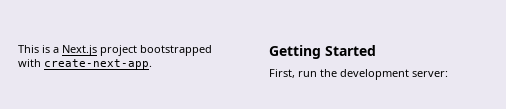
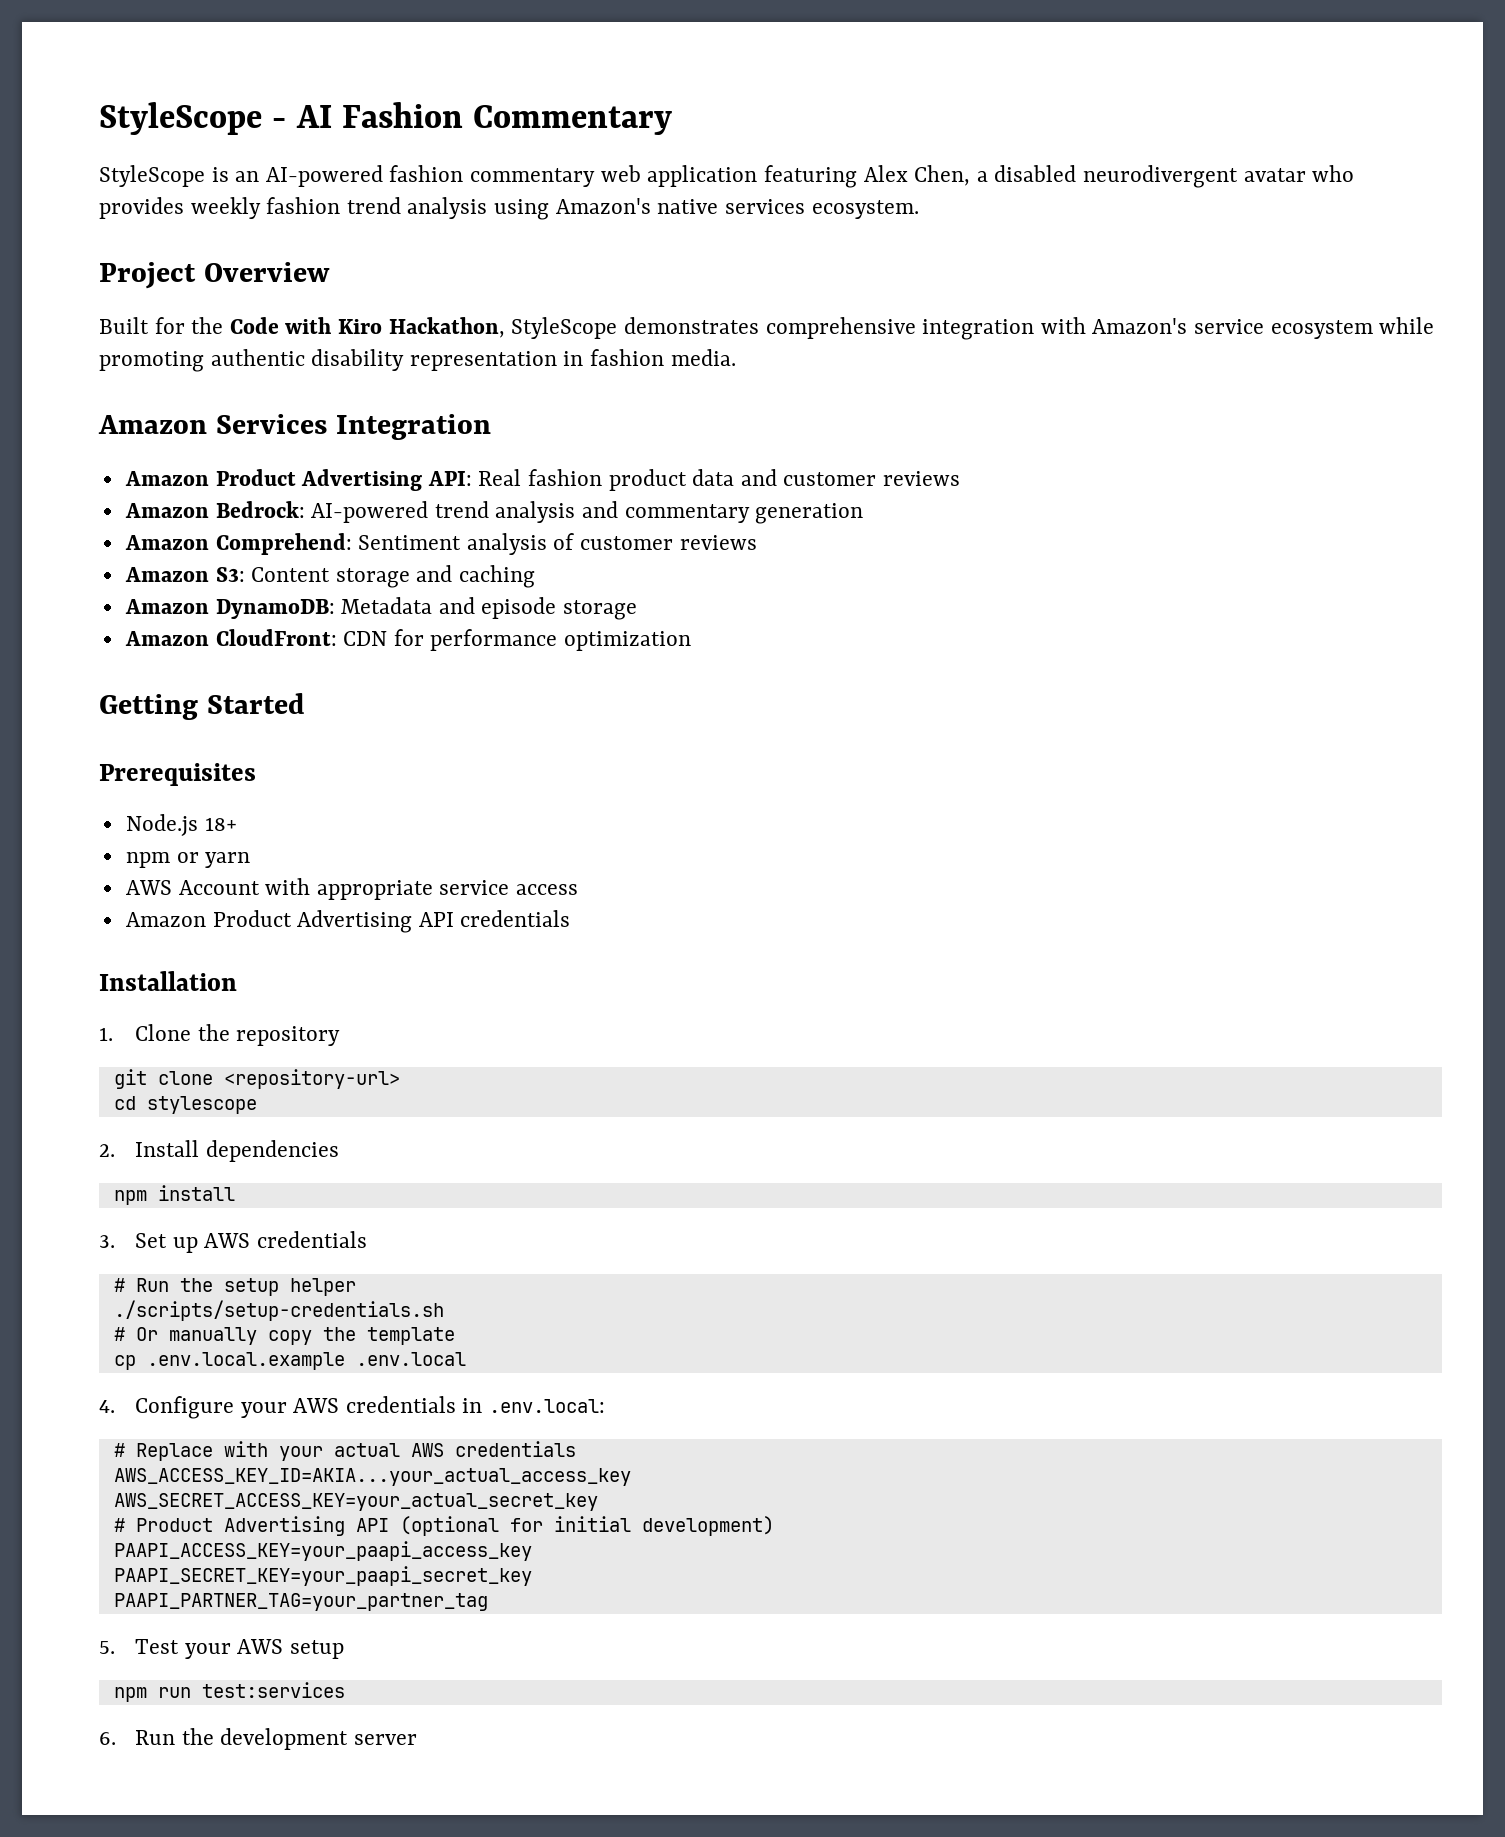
[18,45,212,56] [18,59,152,69] [269,45,376,59] [269,69,317,78] This is a Next.js project bootstrapped with create-next-app. // Getting Started // First, run -> [99,102,673,135] [99,165,1355,188] [99,197,919,220] [99,262,330,289] [99,317,1435,340] [99,349,736,372] [98,414,491,440] [124,469,961,491] [124,501,864,524] [124,533,757,555] [124,565,536,588] [124,597,638,620] [124,629,692,651] [99,693,305,720] [99,763,256,786] [125,814,237,836] [125,852,251,868] [125,878,579,900] [125,910,571,933] [99,971,237,991] [99,1024,341,1046] [113,1069,400,1089] [113,1096,257,1114] [99,1140,339,1162] [113,1185,235,1205] [99,1231,367,1253] [113,1278,356,1296] [113,1300,444,1321] [113,1327,455,1345] [113,1352,466,1370] [99,1396,606,1419] [113,1441,576,1461] [113,1468,631,1486] [113,1493,598,1511] [113,1516,774,1536] [113,1541,532,1561] [113,1566,532,1586] [113,1593,488,1611] [99,1639,344,1659] [113,1682,345,1702] [99,1730,175,1745] StyleScope - AI Fashion Commentary // StyleScope is an AI-powered fashion commentary web application featuring Alex Chen, a disabled neurodivergent avatar who provides weekly fashion trend analysis using Amazon's native services ecosystem. // Project Overview // Built for the Code with Kiro Hackathon, StyleScope demonstrates comprehensive integration with Amazon's service ecosystem while promoting authentic disability representation in fashion media. // Amazon Services Integration // Amazon Product Advertising API: Real fashion product data and customer reviews // Amazon Bedrock: AI-powered trend analysis and commentary generation // Amazon Comprehend: Sentiment analysis of customer reviews // Amazon S3: Content storage and caching // Amazon DynamoDB: Metadata and episode storage // Amazon CloudFront: CDN for performance optimization // Getting Started // Prerequisites // Node.js 18+ // npm or yarn // AWS Account with appropriate service access // Amazon Product Advertising API credentials // Installation // 1. Clone the repository // git clone <repository-url> // cd stylescope // 2. Install dependencies // npm install // 3. Set up AWS credentials // # Run the setup helper // ./scripts/setup-credentials.sh // # Or manually copy the template // cp .env.local.example .env.local // 4. Configure your AWS credentials in .env.local: // # Replace with your actual AWS credentials // AWS_ACCESS_KEY_ID=AKIA...your_actual_access_key // AWS_SECRET_ACCESS_KEY=your_actual_secret_key // # Product Advertising API (optional for initial development) // PAAPI_ACCESS_KEY=your_paapi_access_key // PAAPI_SECRET_KEY=your_paapi_secret_key // PAAPI_PARTNER_TAG=your_partner_tag // 5. Test your AWS setup // npm run test:services // 6. Run
[412,71,448,77] server: -> [353,1734,417,1745] server

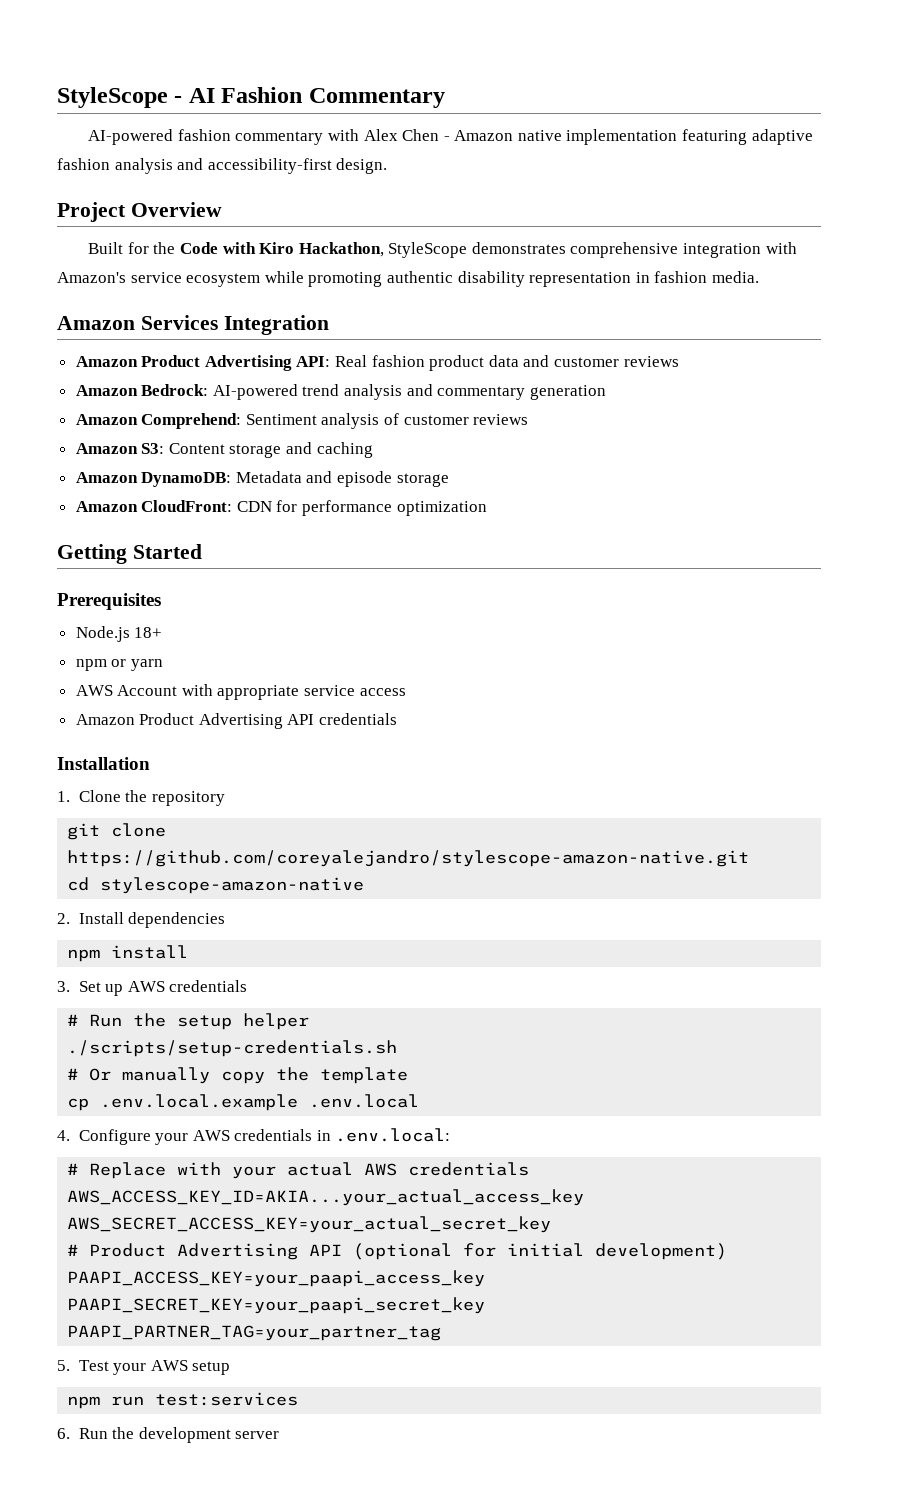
[99,165,1355,188] [99,197,919,220] StyleScope is an AI-powered fashion commentary web application featuring Alex Chen, a disabled neurodivergent avatar who provides weekly fashion trend analysis using Amazon's native services ecosystem. -> [88,129,813,145] [57,158,388,174] AI-powered fashion commentary with Alex Chen - Amazon native implementation featuring adaptive fashion analysis and accessibility-first design.
[223,1069,400,1089] <repository-url> -> [67,850,750,867] https://github.com/coreyalejandro/stylescope-amazon-native.git
[146,1096,257,1114] stylescope -> [100,877,365,894] stylescope-amazon-native

